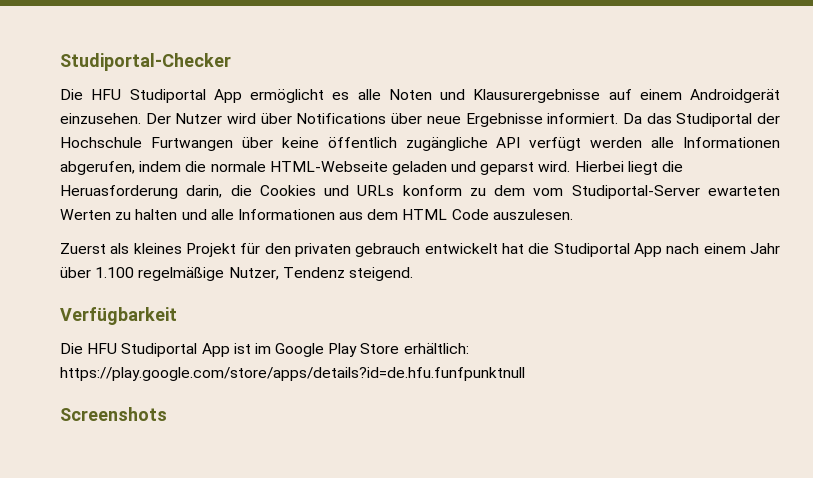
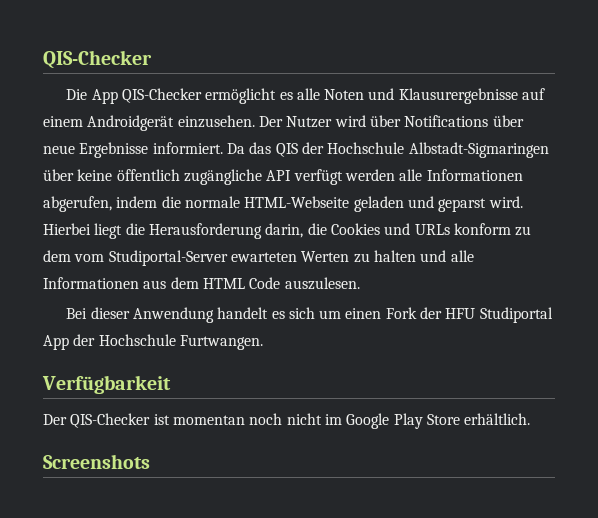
[60,53,231,71] [60,89,242,103] Studiportal-Checker // Die HFU Studiportal App -> [43,50,152,69] [66,88,202,104] QIS-Checker // Die App QIS-Checker
[676,113,781,127] [60,137,233,151] Studiportal der Hochschule Furtwangen -> [275,142,549,158] QIS der Hochschule Albstadt-Sigmaringen
[60,185,178,199] Heruasforderung -> [148,223,262,239] Herausforderung
[60,243,780,257] [60,267,413,281] [60,307,177,325] [60,343,251,357] Zuerst als kleines Projekt für den privaten gebrauch entwickelt hat die Studiportal App nach einem Jahr über 1.100 regelmäßige Nutzer, Tendenz steigend. // Verfügbarkeit // Die HFU Studiportal App ist -> [66,307,553,323] [43,334,263,350] [42,375,171,394] [43,413,322,428] Bei dieser Anwendung handelt es sich um einen Fork der HFU Studiportal App der Hochschule Furtwangen. // Verfügbarkeit // Der QIS-Checker ist momentan noch nicht
[403,343,469,354] [60,367,525,381] erhältlich: https://play.google.com/store/apps/details?id=de.hfu.funfpunktnull -> [464,413,531,425] erhältlich.

